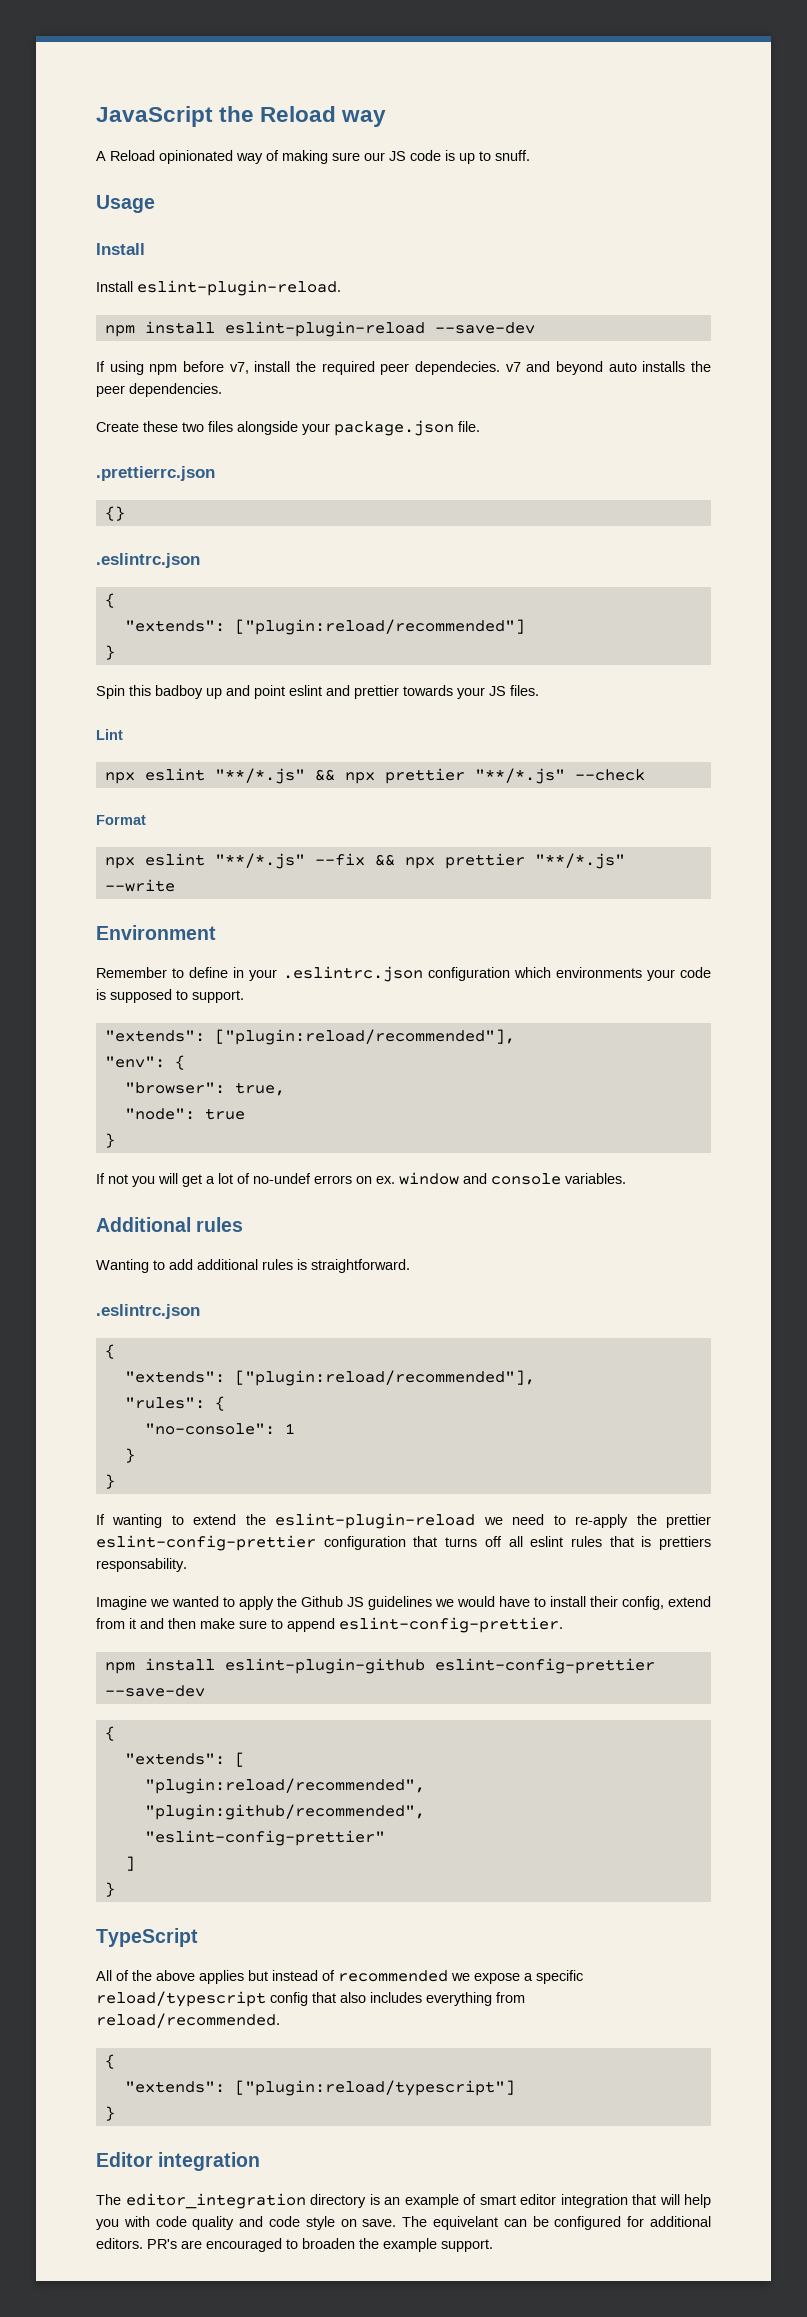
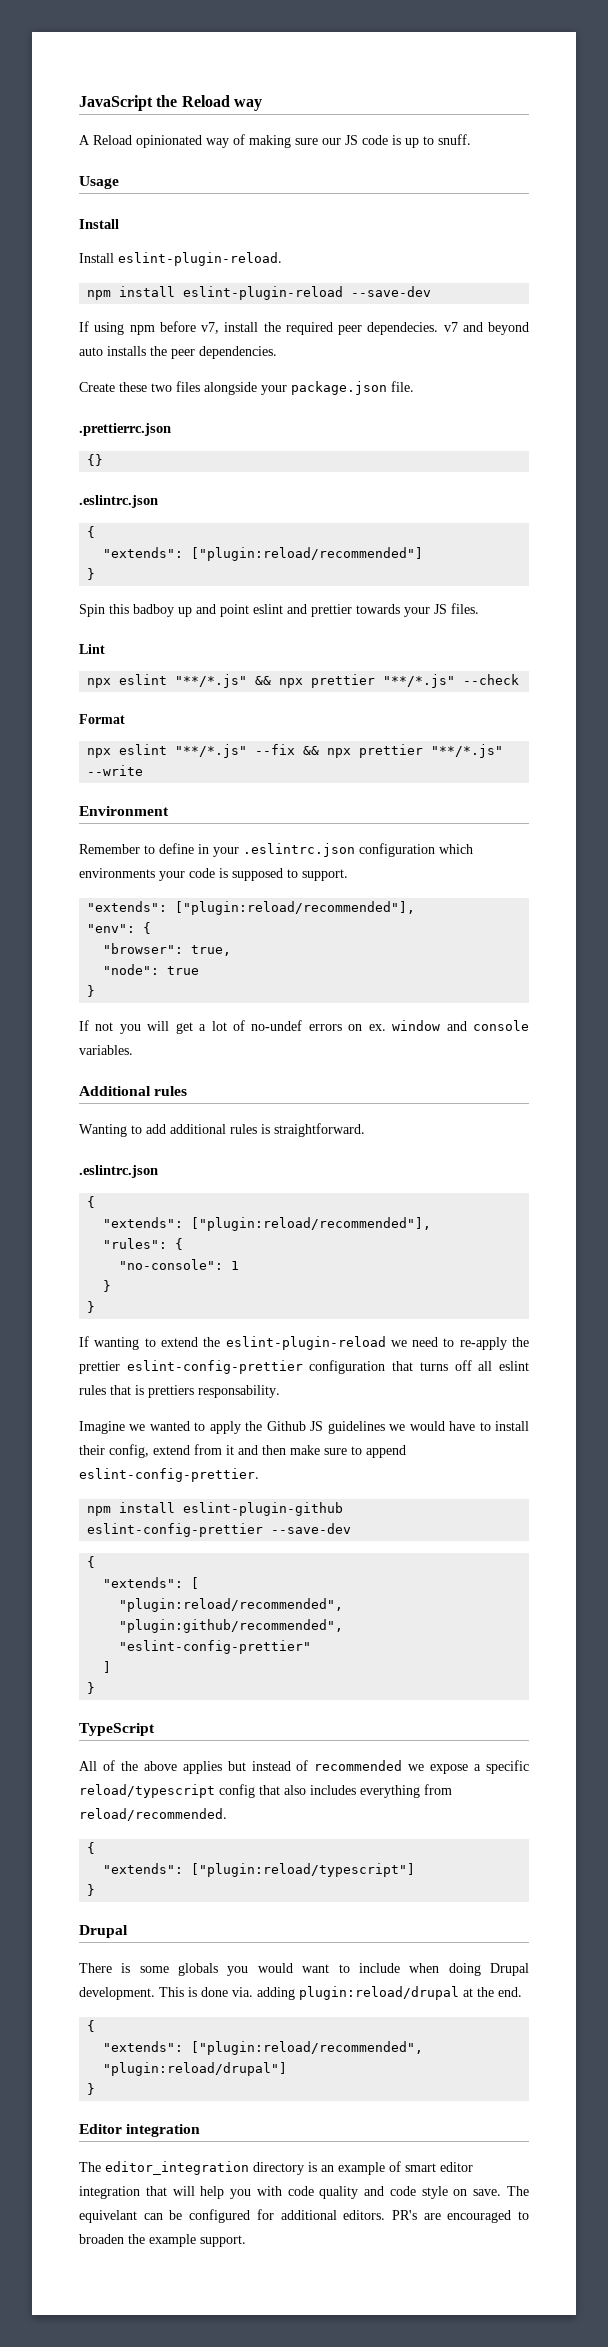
(115, 2113) none -> [79,1925,128,1938] [79,1963,529,1976] [79,1986,522,2000] [87,2020,96,2032] [103,2041,424,2055] [103,2062,288,2076] [87,2083,96,2095] // Drupal // There is some globals you would want to include when doing Drupal development. This is done via. adding plugin:reload/drupal at the end. // { // "extends": ["plugin:reload/recommended", "plugin:reload/drupal"] // }

